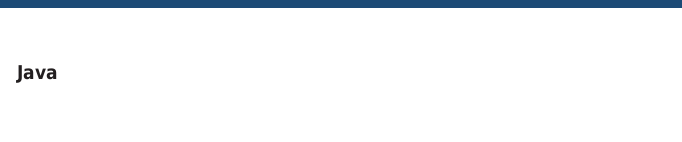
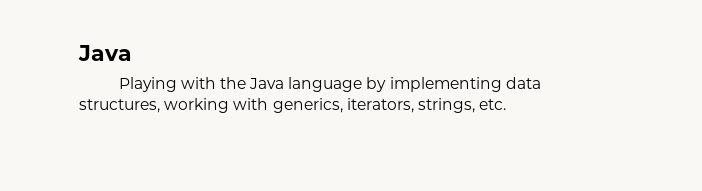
[16,65,58,83] Java -> [78,45,132,61] [118,77,541,92] [79,98,507,113] Java // Playing with the Java language by implementing data structures, working with generics, iterators, strings, etc.

